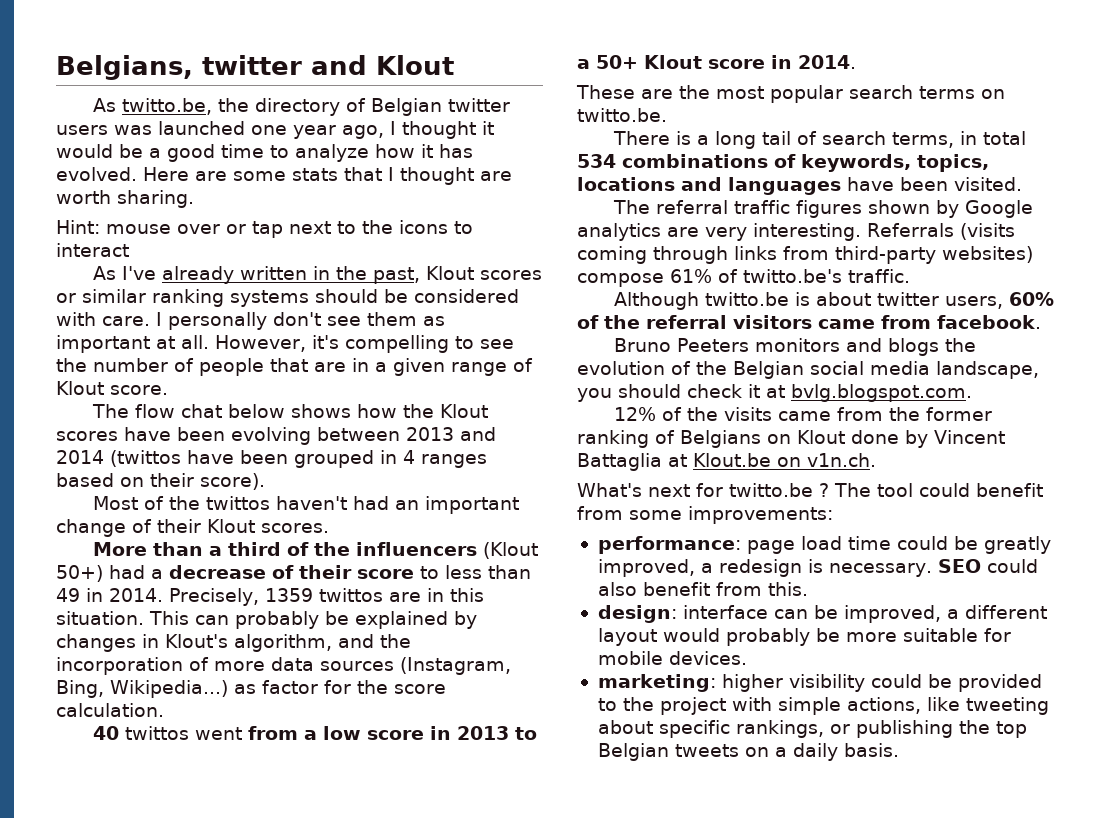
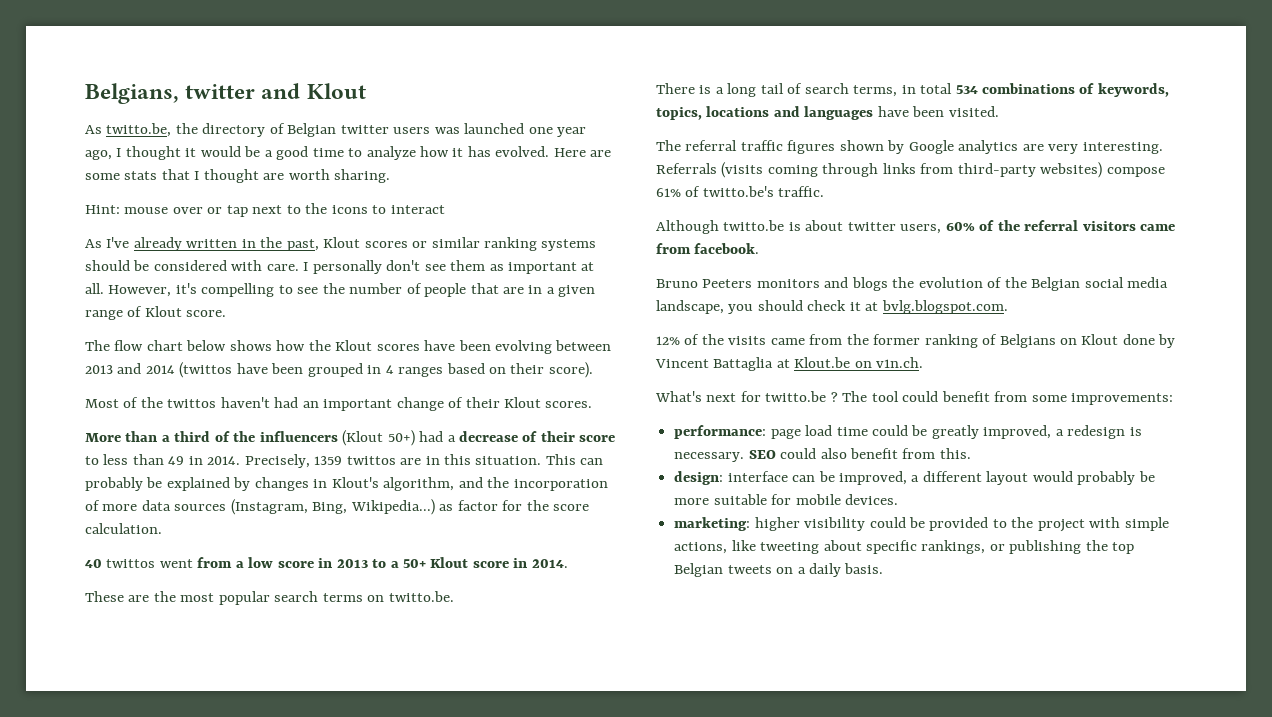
[180,404,222,418] chat -> [146,340,183,351] chart

